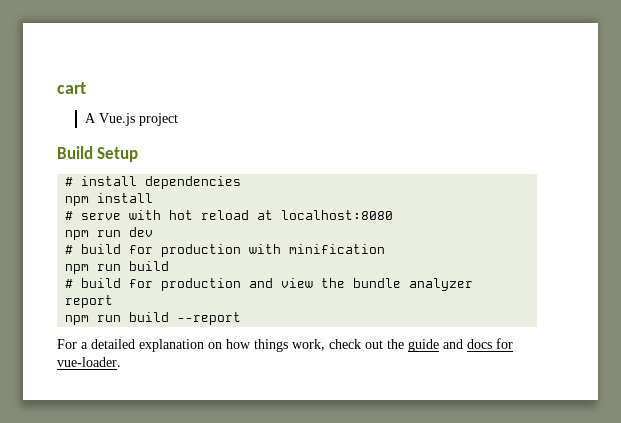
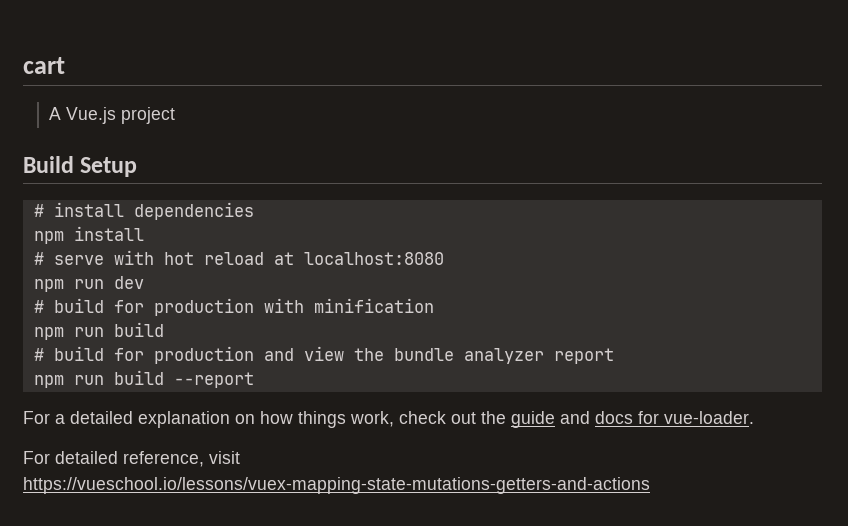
(121, 362) none -> [23,451,240,467] [23,477,650,494] // For detailed reference, visit https://vueschool.io/lessons/vuex-mapping-state-mutations-getters-and-actions

